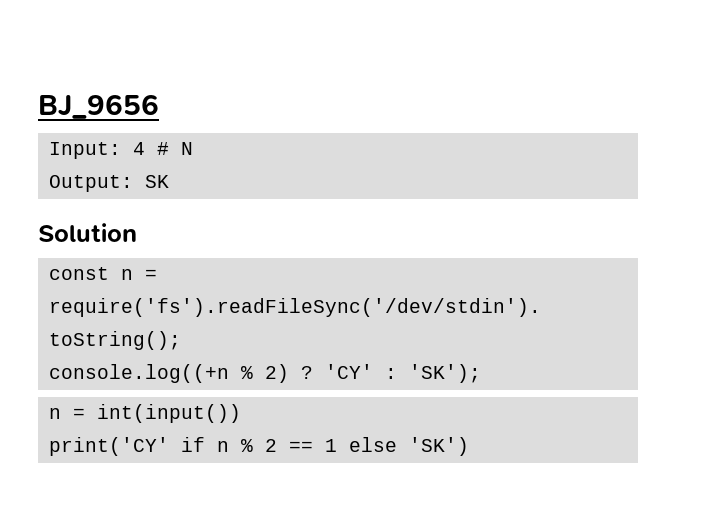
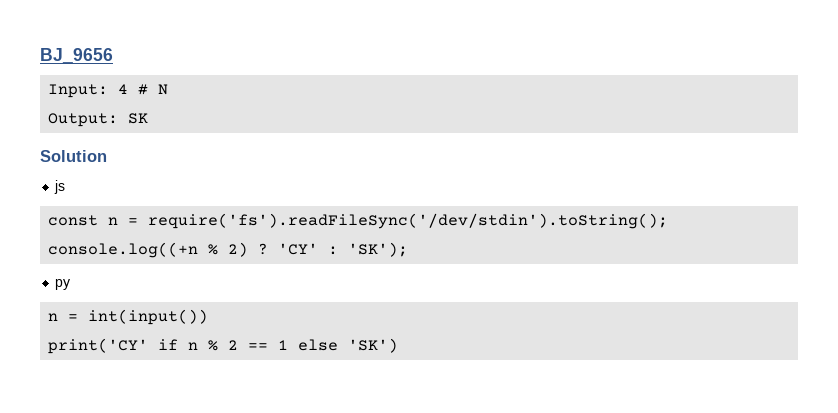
(137, 232) none -> [54,180,66,194] // js
(482, 373) none -> [55,279,71,290] // py

